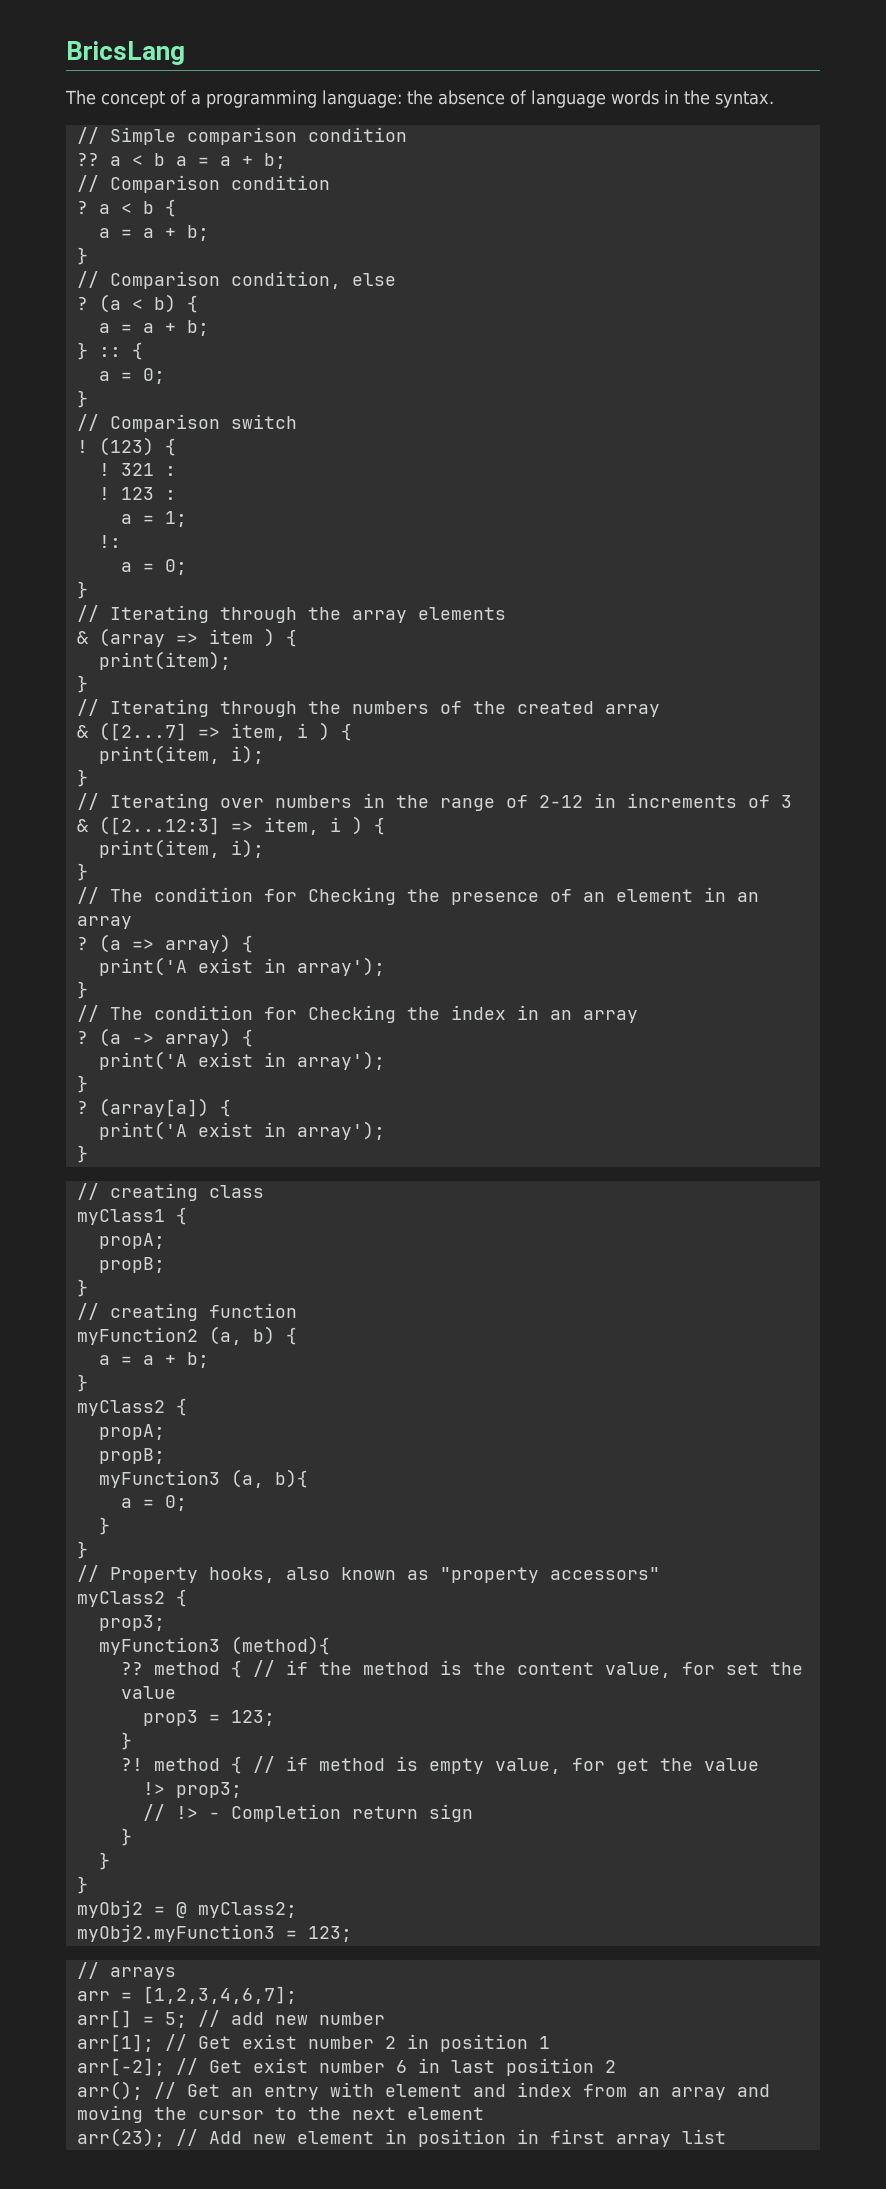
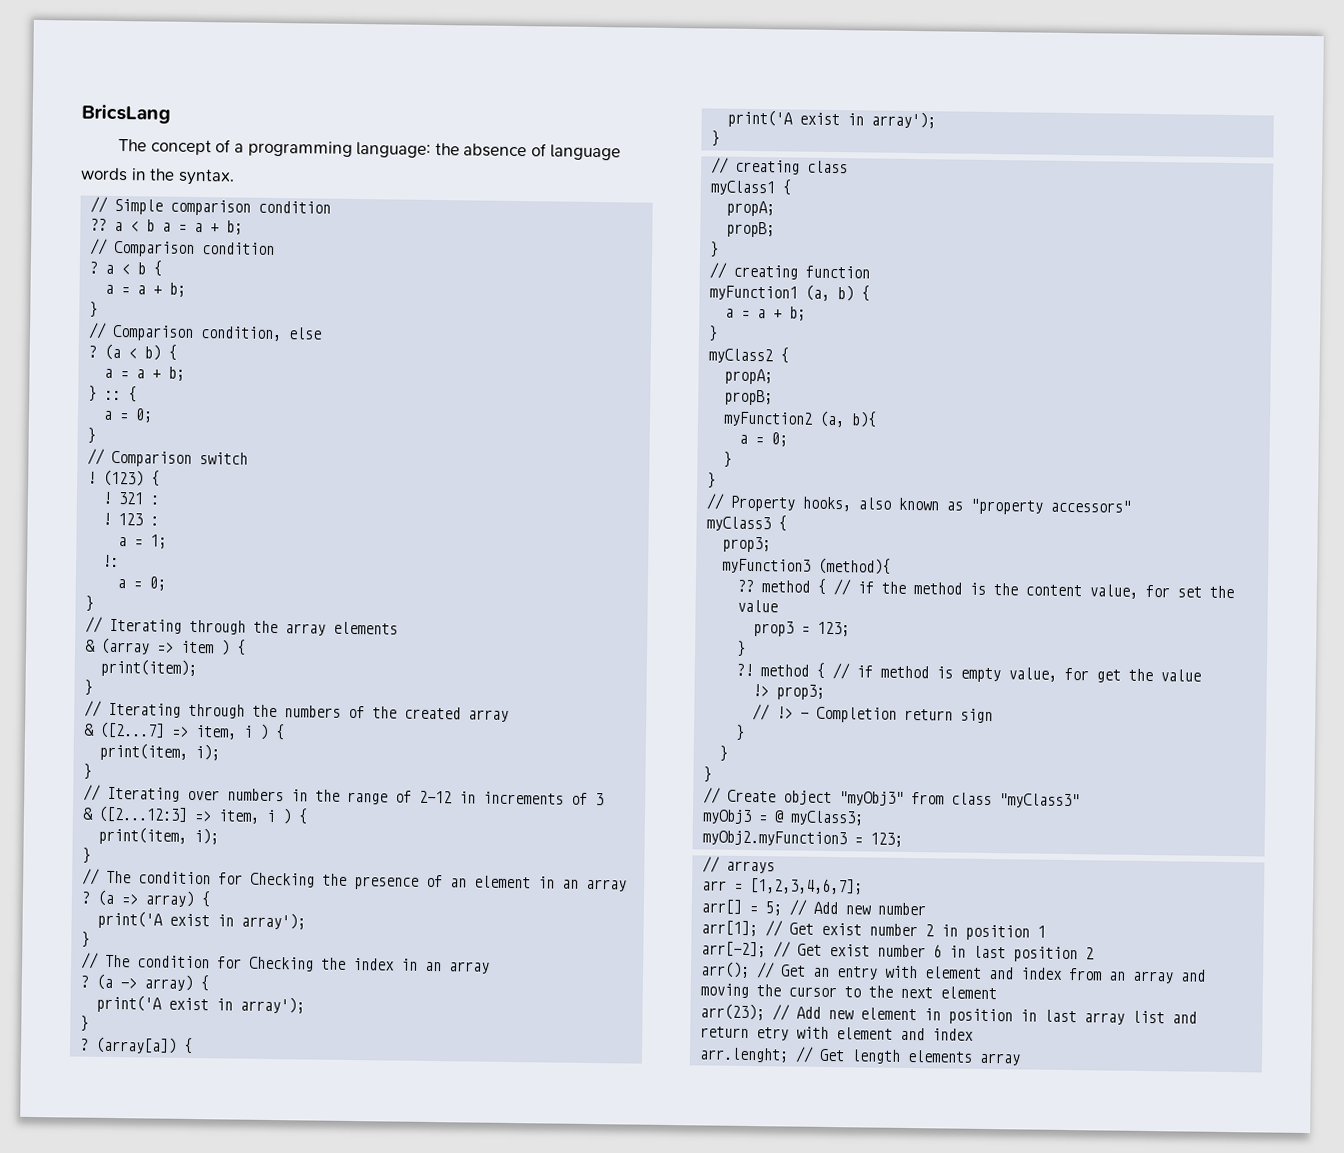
[76,1327,198,1345] myFunction2 -> [709,285,799,301] myFunction1
[98,1470,220,1488] myFunction3 -> [723,411,814,427] myFunction2
[76,1591,165,1607] myClass2 -> [706,516,772,532] myClass3
[76,1900,143,1918] myObj2 -> [703,787,1081,809] [702,809,753,825] // Create object "myObj3" from class "myClass3" // myObj3
[197,1902,297,1918] myClass2; -> [790,810,865,826] myClass3;
[230,2012,264,2025] add -> [813,901,839,915] Add
[549,2129,605,2144] first -> [1044,1009,1078,1023] last
(726, 2136) none -> [1172,1011,1198,1024] [700,1026,975,1041] [699,1046,1022,1066] and return etry with element and index // arr.lenght; // Get length elements array

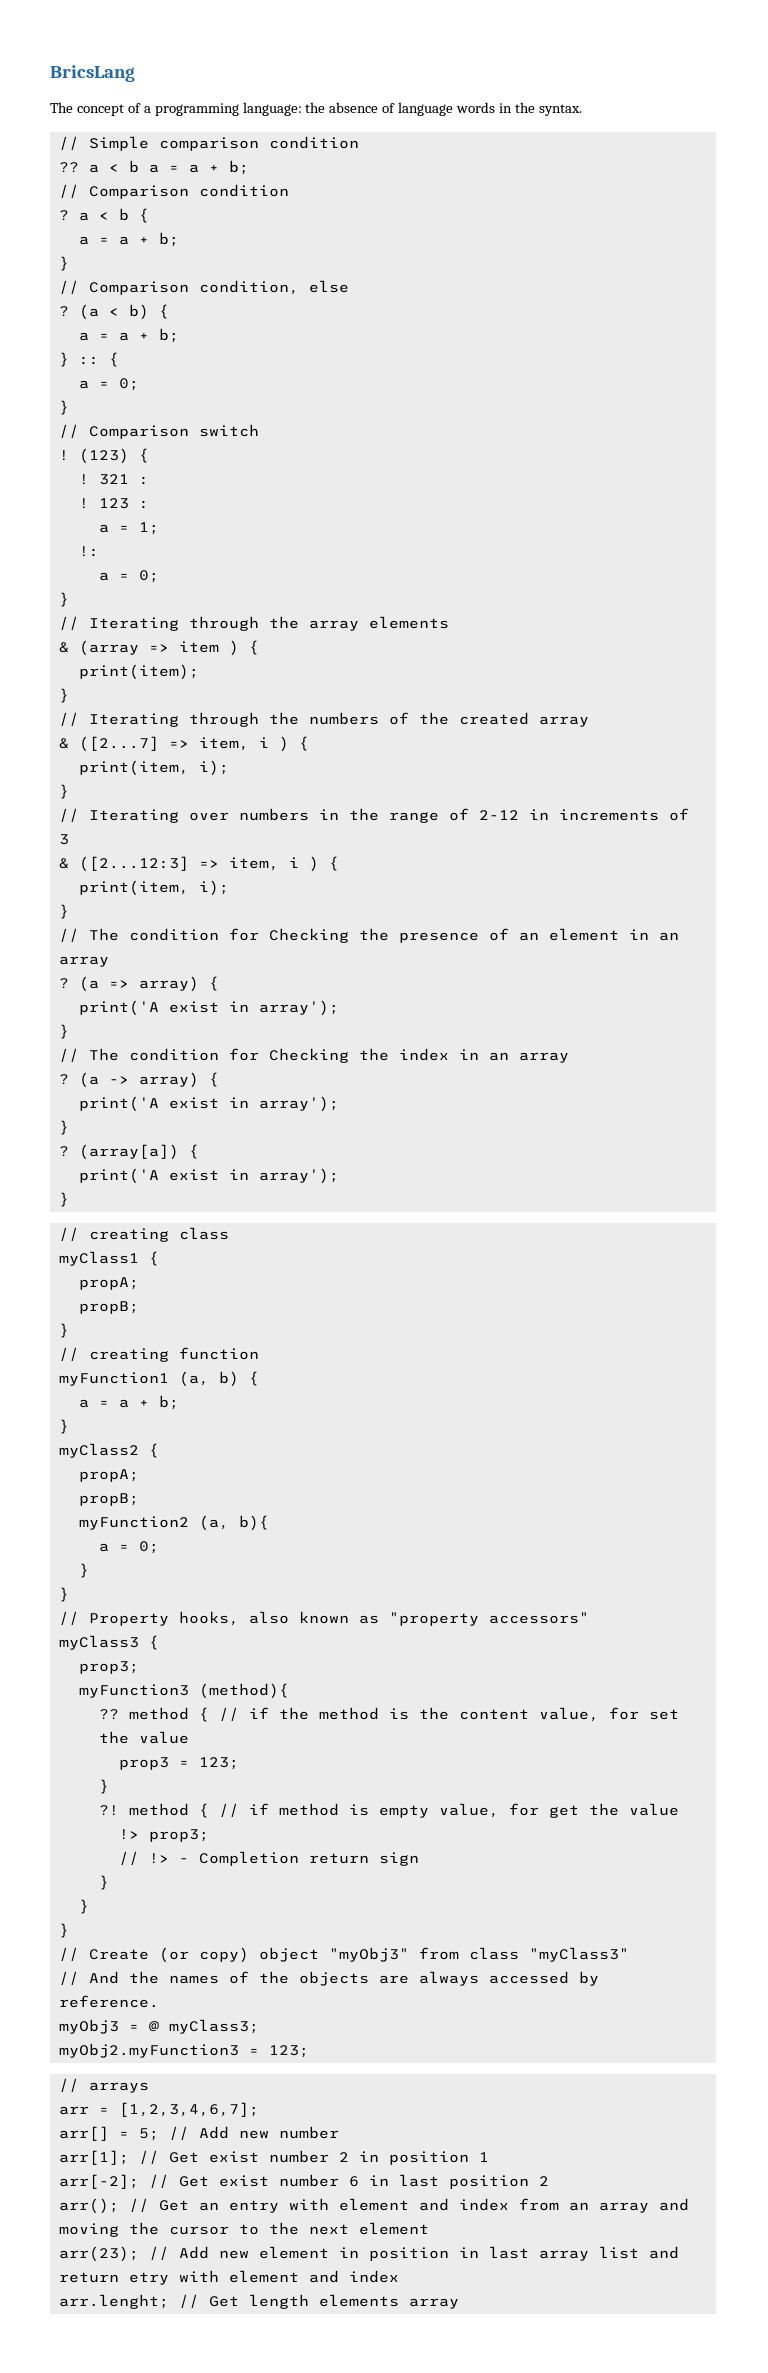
(777, 796) none -> [158,1947,249,1963] (or copy)
(1081, 801) none -> [58,1971,599,1986] [58,1995,159,2008] // // And the names of the objects are always accessed by reference.

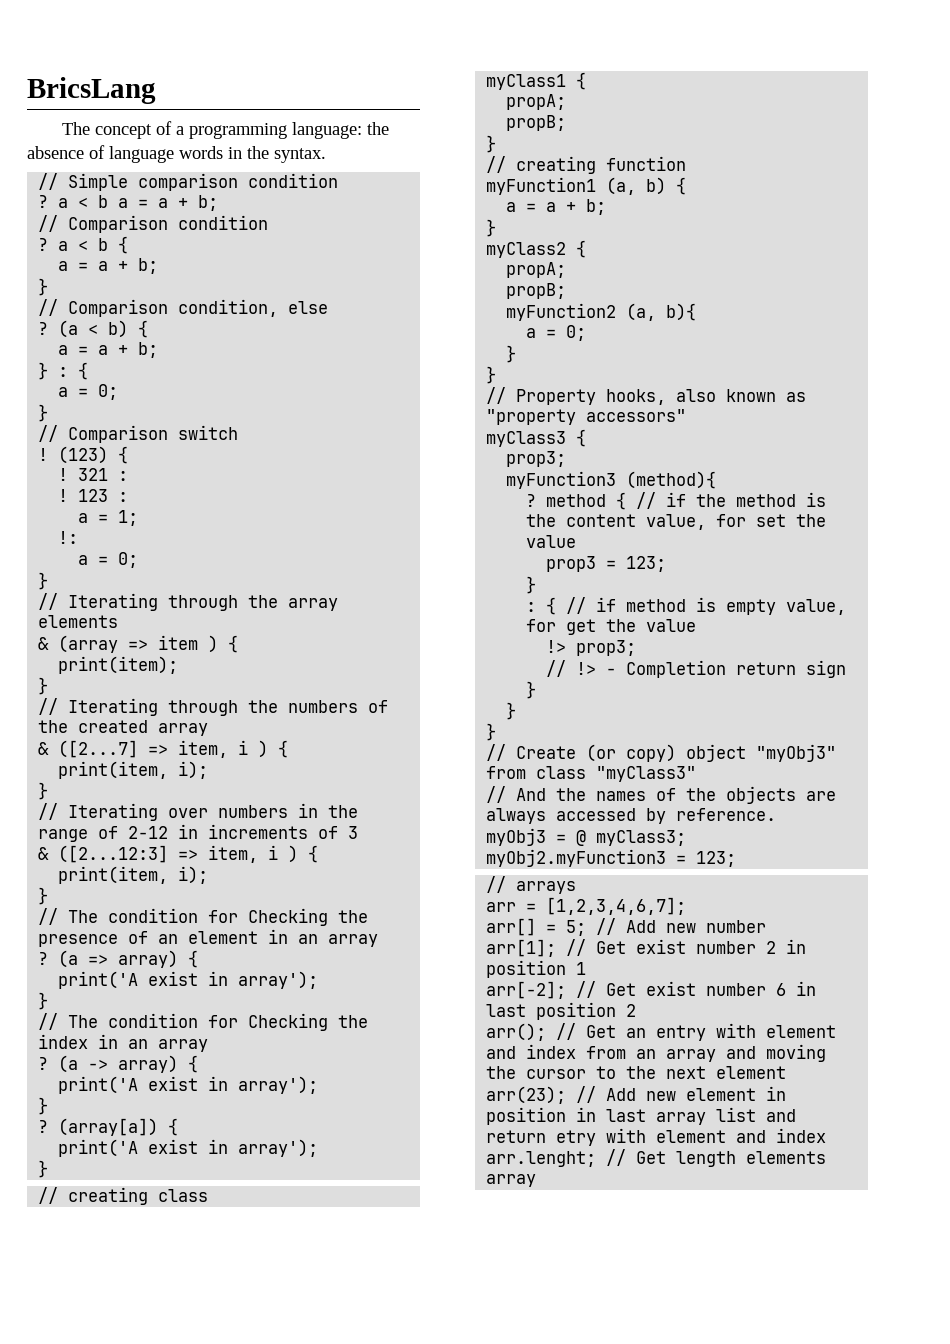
[58,162,79,173] ?? -> [38,195,49,208] ?
[78,356,99,365] :: -> [58,367,69,377] :
[98,1709,119,1720] ?? -> [526,494,537,507] ?
[98,1803,189,1816] ?! method -> [526,602,537,612] :

